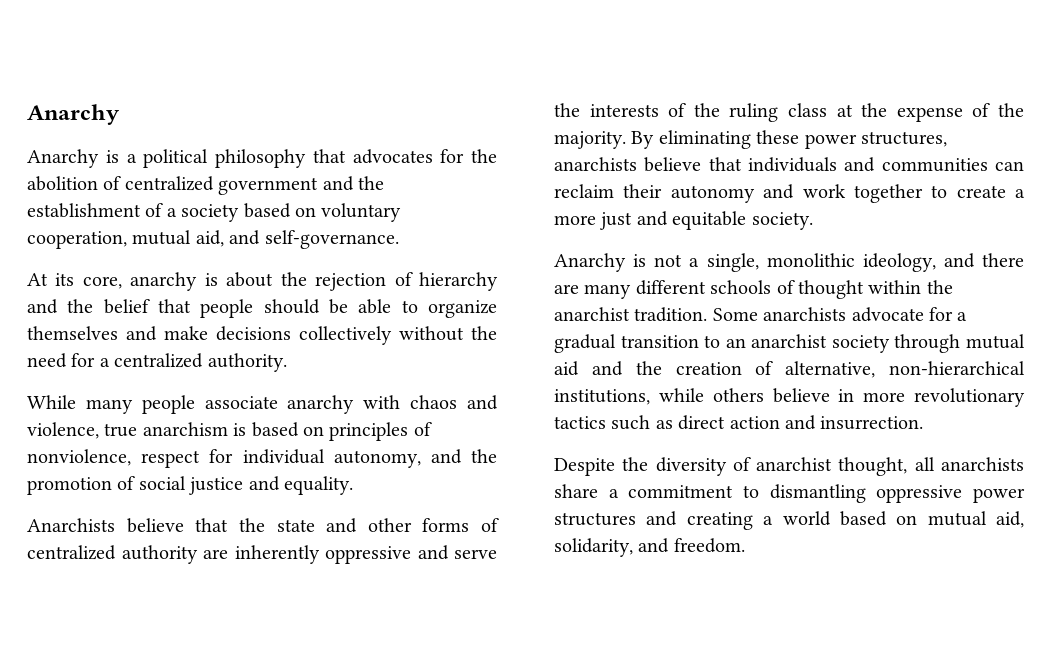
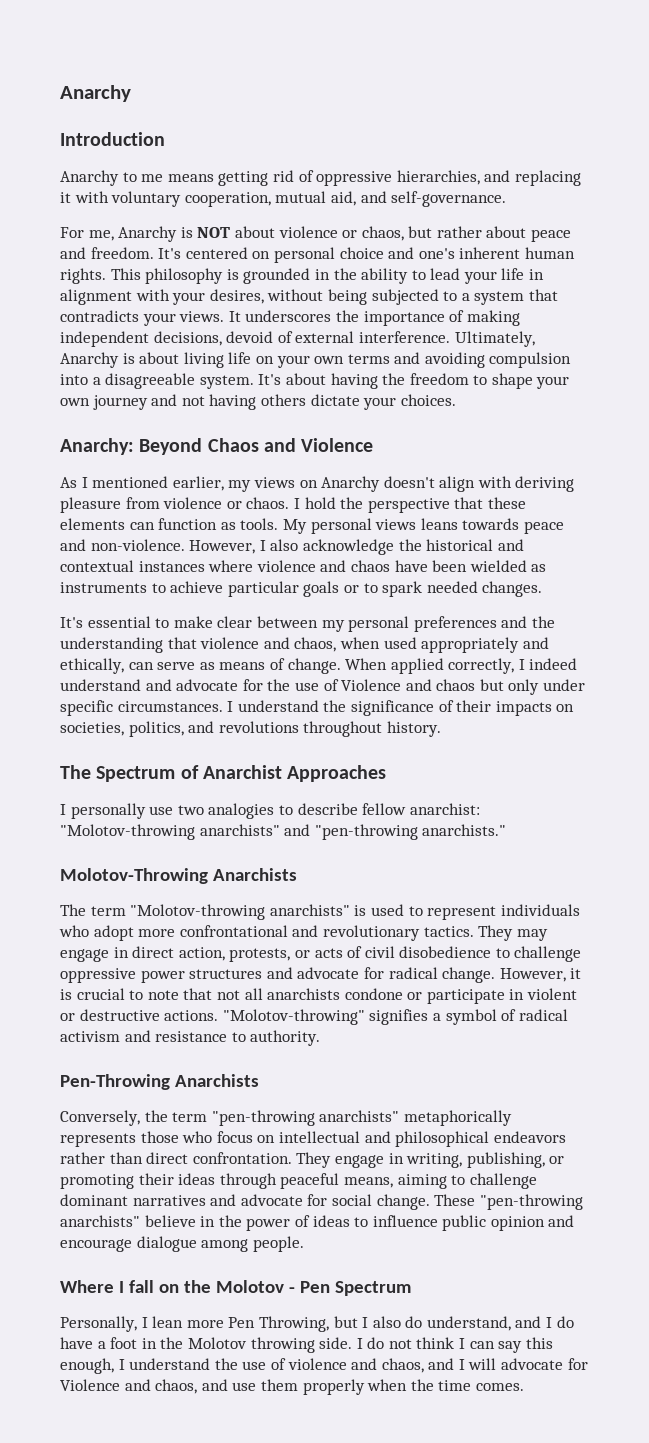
[27,104,120,125] [27,149,497,168] [27,176,384,195] [27,203,316,222] Anarchy // Anarchy is a political philosophy that advocates for the abolition of centralized government and the establishment of a society based on -> [60,85,131,102] [60,132,165,146] [60,170,581,186] [60,191,109,203] Anarchy // Introduction // Anarchy to me means getting rid of oppressive hierarchies, and replacing it with
[27,272,499,291] [27,299,497,318] [27,326,497,345] [27,353,287,372] [27,395,498,414] [27,422,432,441] [27,449,498,468] [27,476,353,495] [27,518,499,533] [27,545,497,564] [554,103,1024,122] [554,130,947,149] [554,157,1024,172] [554,184,1025,203] [554,211,813,230] [554,253,1024,272] [554,280,953,299] [554,307,968,322] [554,334,1025,353] [554,361,1025,378] [554,388,1025,407] [554,415,924,430] [554,457,1024,476] [554,484,1025,503] [554,511,1024,530] [554,538,745,557] At its core, anarchy is about the rejection of hierarchy and the belief that people should be able to organize themselves and make decisions collectively without the need for a centralized authority. // While many people associate anarchy with chaos and violence, true anarchism is based on principles of nonviolence, respect for individual autonomy, and the promotion of social justice and equality. // Anarchists believe that the state and other forms of centralized authority are inherently oppressive and serve the interests of the ruling class at the expense of the majority. By eliminating these power structures, anarchists believe that individuals and communities can reclaim their autonomy and work together to create a more just and equitable society. // Anarchy is not a single, monolithic ideology, and there are many different schools of thought within the anarchist tradition. Some anarchists advocate for a gradual transition to an anarchist society through mutual aid and the creation of alternative, non-hierarchical institutions, while others believe in more revolutionary tactics such as direct action and insurrection. // Despite the diversity of anarchist thought, all anarchists share a commitment to dismantling oppressive power structures and creating a world based on mutual aid, solidarity, and freedom. -> [60,226,572,242] [60,247,575,263] [60,268,545,284] [60,289,558,305] [60,310,520,326] [60,331,535,347] [60,352,572,368] [60,373,570,389] [60,394,456,410] [60,438,374,455] [60,476,575,492] [60,497,526,513] [60,518,564,534] [60,539,524,555] [60,560,547,572] [60,581,543,597] [60,616,555,632] [60,637,549,653] [60,658,578,674] [60,679,586,695] [60,700,575,716] [60,721,441,737] [60,765,387,782] [60,803,480,819] [60,824,507,840] [60,868,297,884] [60,904,580,920] [59,925,548,941] [60,946,582,962] [60,967,582,983] [60,988,578,1004] [60,1009,568,1025] [60,1030,321,1046] [60,1074,259,1090] [60,1110,512,1126] [60,1131,566,1147] [60,1152,565,1168] [60,1173,537,1189] [60,1194,583,1210] [60,1215,575,1231] [60,1236,304,1252] [60,1280,411,1296] [60,1316,574,1332] [60,1337,553,1353] [60,1358,588,1374] [60,1379,524,1395] For me, Anarchy is NOT about violence or chaos, but rather about peace and freedom. It's centered on personal choice and one's inherent human rights. This philosophy is grounded in the ability to lead your life in alignment with your desires, without being subjected to a system that contradicts your views. It underscores the importance of making independent decisions, devoid of external interference. Ultimately, Anarchy is about living life on your own terms and avoiding compulsion into a disagreeable system. It's about having the freedom to shape your own journey and not having others dictate your choices. // Anarchy: Beyond Chaos and Violence // As I mentioned earlier, my views on Anarchy doesn't align with deriving pleasure from violence or chaos. I hold the perspective that these elements can function as tools. My personal views leans towards peace and non-violence. However, I also acknowledge the historical and contextual instances where violence and chaos have been wielded as instruments to achieve particular goals or to spark needed changes. // It's essential to make clear between my personal preferences and the understanding that violence and chaos, when used appropriately and ethically, can serve as means of change. When applied correctly, I indeed understand and advocate for the use of Violence and chaos but only under specific circumstances. I understand the significance of their impacts on societies, politics, and revolutions throughout history. // The Spectrum of Anarchist Approaches // I personally use two analogies to describe fellow anarchist: "Molotov-throwing anarchists" and "pen-throwing anarchists." // Molotov-Throwing Anarchists // The term "Molotov-throwing anarchists" is used to represent individuals who adopt more confrontational and revolutionary tactics. They may engage in direct action, protests, or acts of civil disobedience to challenge oppressive power structures and advocate for radical change. However, it is crucial to note that not all anarchists condone or participate in violent or destructive actions. "Molotov-throwing" signifies a symbol of radical activism and resistance to authority. // Pen-Throwing Anarchists // Conversely, the term "pen-throwing anarchists" metaphorically represents those who focus on intellectual and philosophical endeavors rather than direct confrontation. They engage in writing, publishing, or promoting their ideas through peaceful means, aiming to challenge dominant narratives and advocate for social change. These "pen-throwing anarchists" believe in the power of ideas to influence public opinion and encourage dialogue among people. // Where I fall on the Molotov - Pen Spectrum // Personally, I lean more Pen Throwing, but I also do understand, and I do have a foot in the Molotov throwing side. I do not think I can say this enough, I understand the use of violence and chaos, and I will advocate for Violence and chaos, and use them properly when the time comes.

